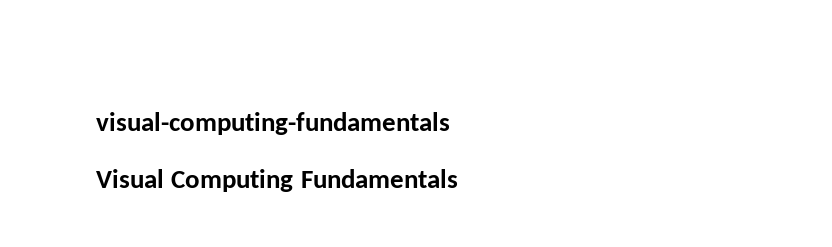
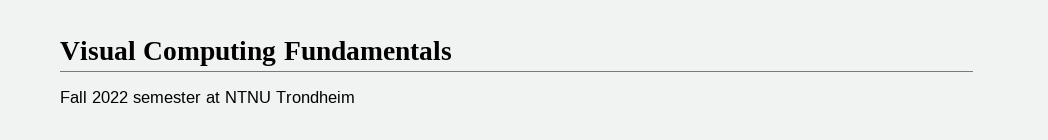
[96,112,450,135] visual-computing-fundamentals // -> (60, 50) none
(458, 178) none -> [60,91,355,103] // Fall 2022 semester at NTNU Trondheim

